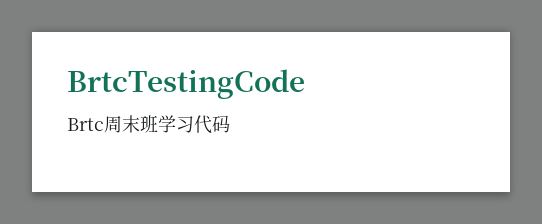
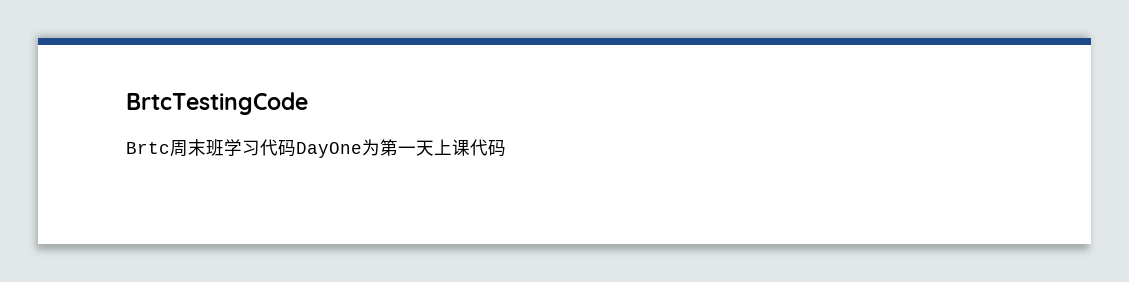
(230, 124) none -> [296,139,506,158] DayOne为第一天上课代码

